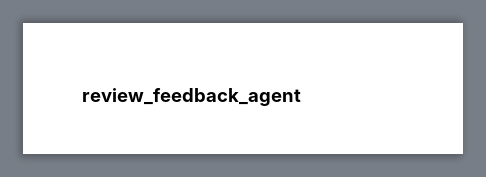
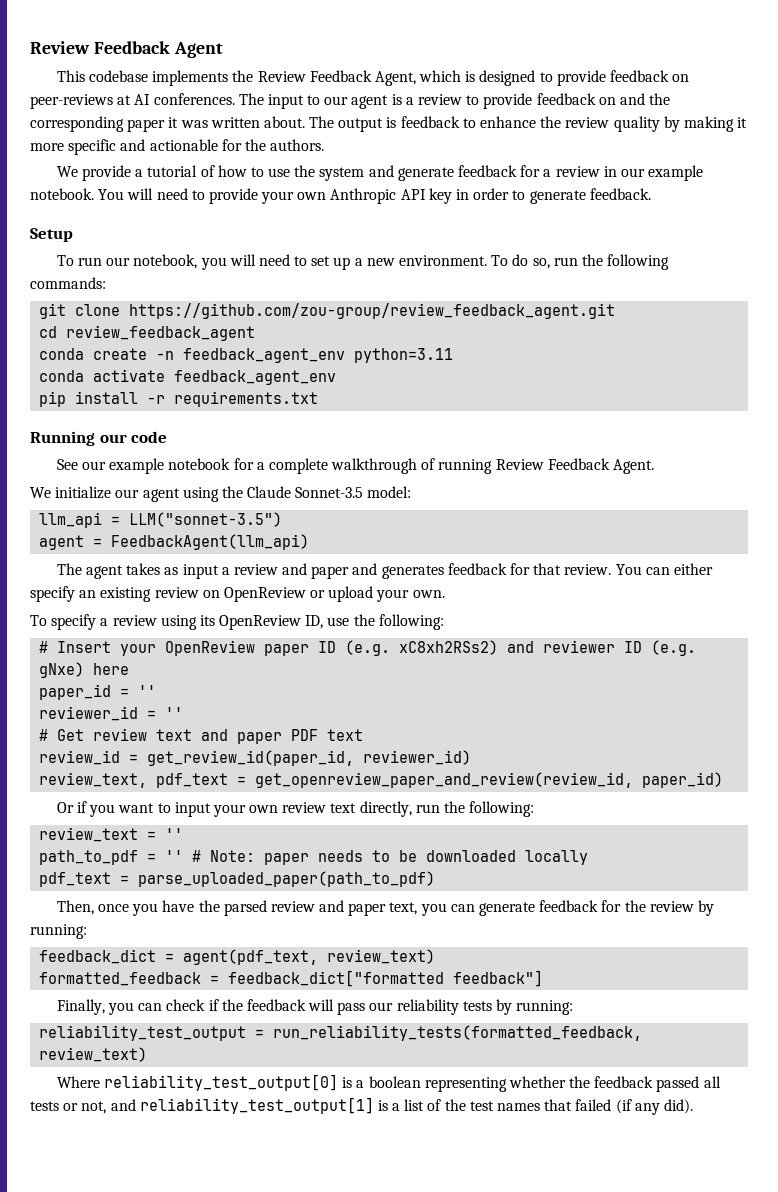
[82,88,301,106] review_feedback_agent -> [30,41,223,58] [56,70,690,86] [30,93,671,109] [30,116,748,132] [30,139,325,155] [56,165,704,181] [30,188,651,204] [30,228,73,242] [56,254,670,270] [30,277,106,289] [39,303,616,319] [39,325,256,341] [39,348,454,363] [39,369,337,385] [39,391,319,407] [30,431,168,446] [56,458,654,474] [30,486,412,502] [39,512,283,528] [39,534,310,550] [56,563,713,579] [30,586,445,602] [30,614,444,630] [39,640,697,656] [39,662,130,678] [39,684,157,700] [39,706,184,721] [39,728,364,744] [39,750,472,766] [39,772,724,788] [56,801,535,817] [39,827,184,842] [39,850,589,865] [39,871,436,887] [56,900,714,916] [30,924,87,939] [39,949,436,965] [39,970,544,987] [56,999,574,1015] [39,1025,643,1041] [39,1047,148,1062] [56,1074,721,1092] [30,1097,693,1115] Review Feedback Agent // This codebase implements the Review Feedback Agent, which is designed to provide feedback on peer-reviews at AI conferences. The input to our agent is a review to provide feedback on and the corresponding paper it was written about. The output is feedback to enhance the review quality by making it more specific and actionable for the authors. // We provide a tutorial of how to use the system and generate feedback for a review in our example notebook. You will need to provide your own Anthropic API key in order to generate feedback. // Setup // To run our notebook, you will need to set up a new environment. To do so, run the following commands: // git clone https://github.com/zou-group/review_feedback_agent.git // cd review_feedback_agent // conda create -n feedback_agent_env python=3.11 // conda activate feedback_agent_env // pip install -r requirements.txt // Running our code // See our example notebook for a complete walkthrough of running Review Feedback Agent. // We initialize our agent using the Claude Sonnet-3.5 model: // llm_api = LLM("sonnet-3.5") // agent = FeedbackAgent(llm_api) // The agent takes as input a review and paper and generates feedback for that review. You can either specify an existing review on OpenReview or upload your own. // To specify a review using its OpenReview ID, use the following: // # Insert your OpenReview paper ID (e.g. xC8xh2RSs2) and reviewer ID (e.g. gNxe) here // paper_id = '' // reviewer_id = '' // # Get review text and paper PDF text // review_id = get_review_id(paper_id, reviewer_id) // review_text, pdf_text = get_openreview_paper_and_review(review_id, paper_id) // Or if you want to input your own review text directly, run the following: // review_text = '' // path_to_pdf = '' # Note: paper needs to be downloaded locally // pdf_text = parse_uploaded_paper(path_to_pdf) // Then, once you have the parsed review and paper text, you can generate feedback for the review by running: // feedback_dict = agent(pdf_text, review_text) // formatted_feedback = feedback_dict["formatted feedback"] // Finally, you can check if the feedback will pass our reliability tests by running: // reliability_test_output = run_reliability_tests(formatted_feedback, review_text) // Where reliability_test_output[0] is a boolean representing whether the feedback passed all tests or not, and reliability_test_output[1] is a list of the test names that failed (if any did).

